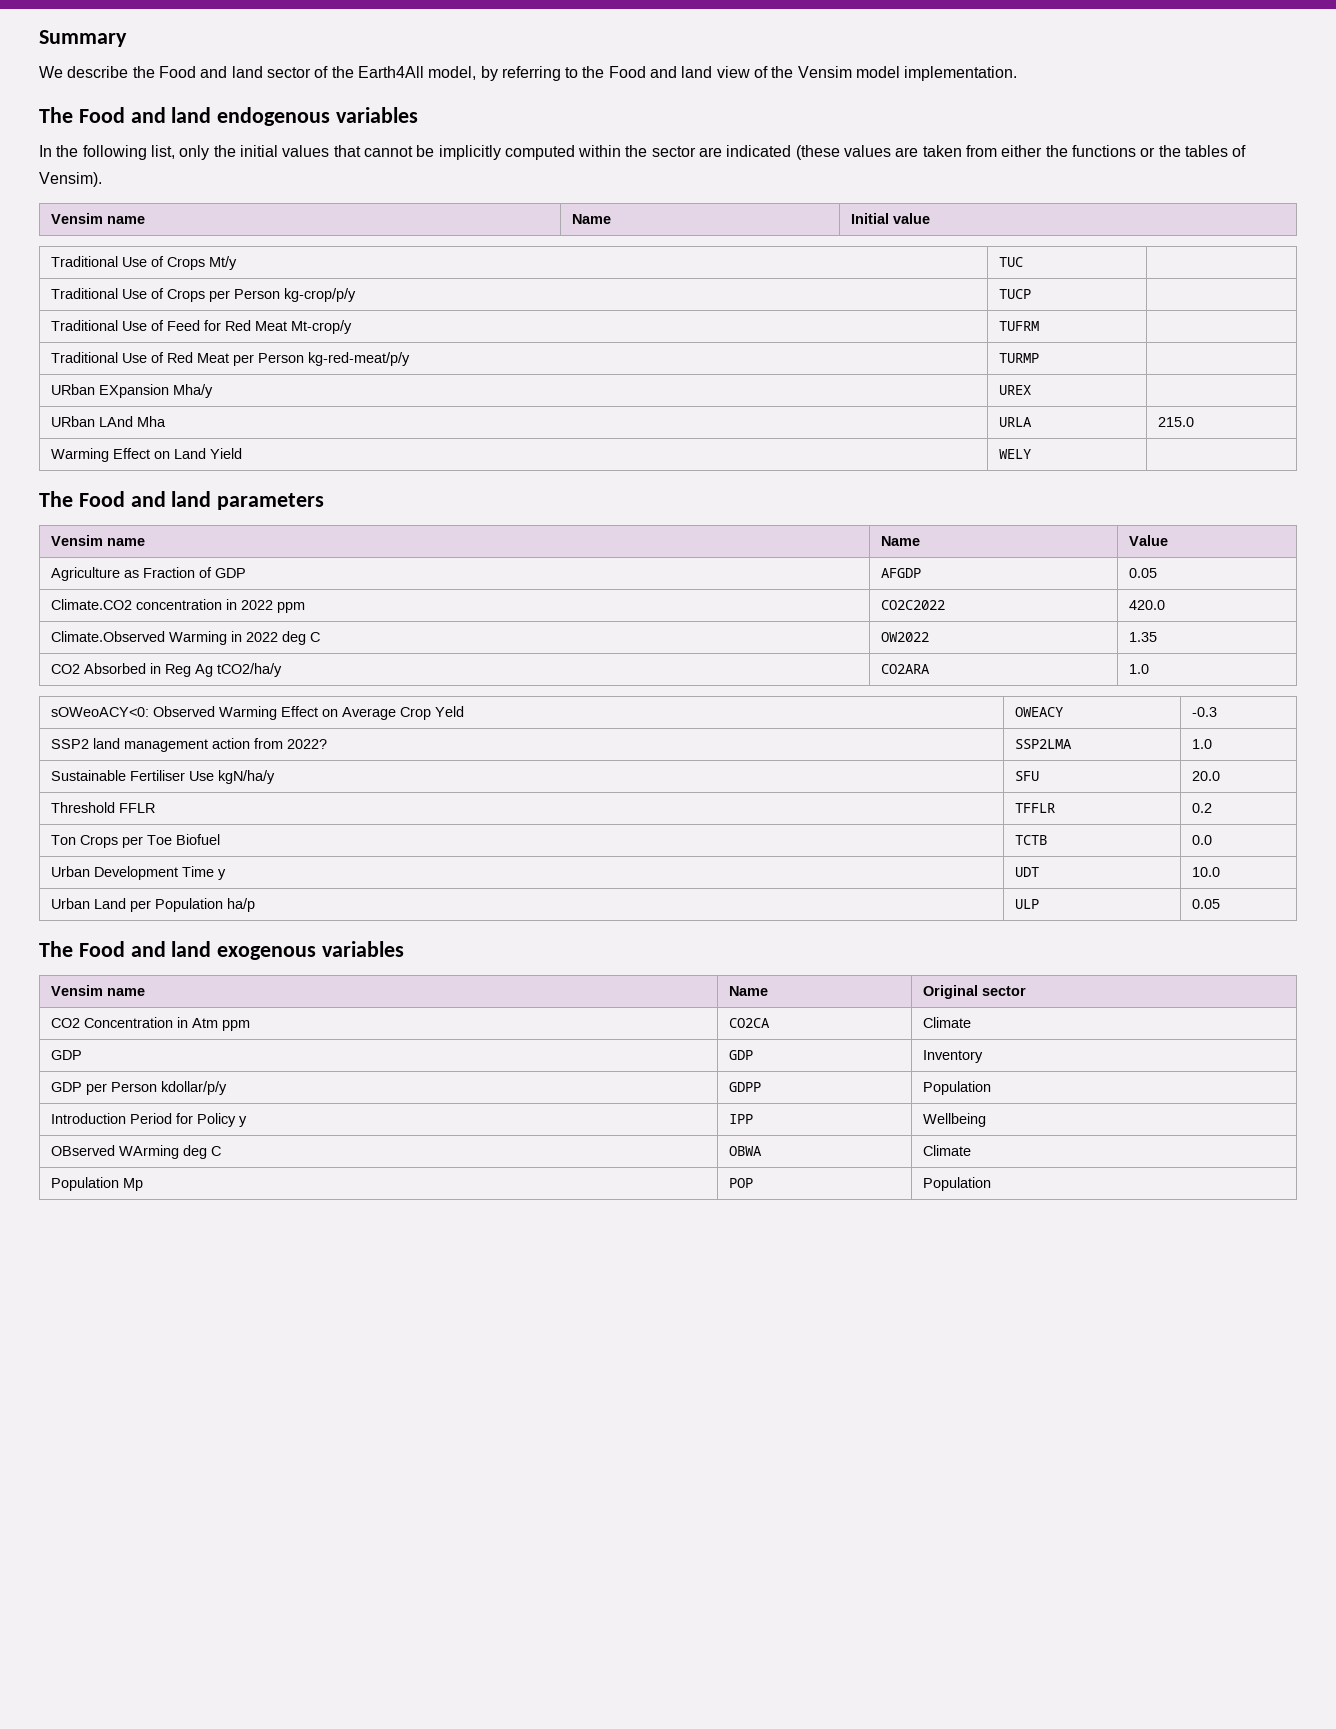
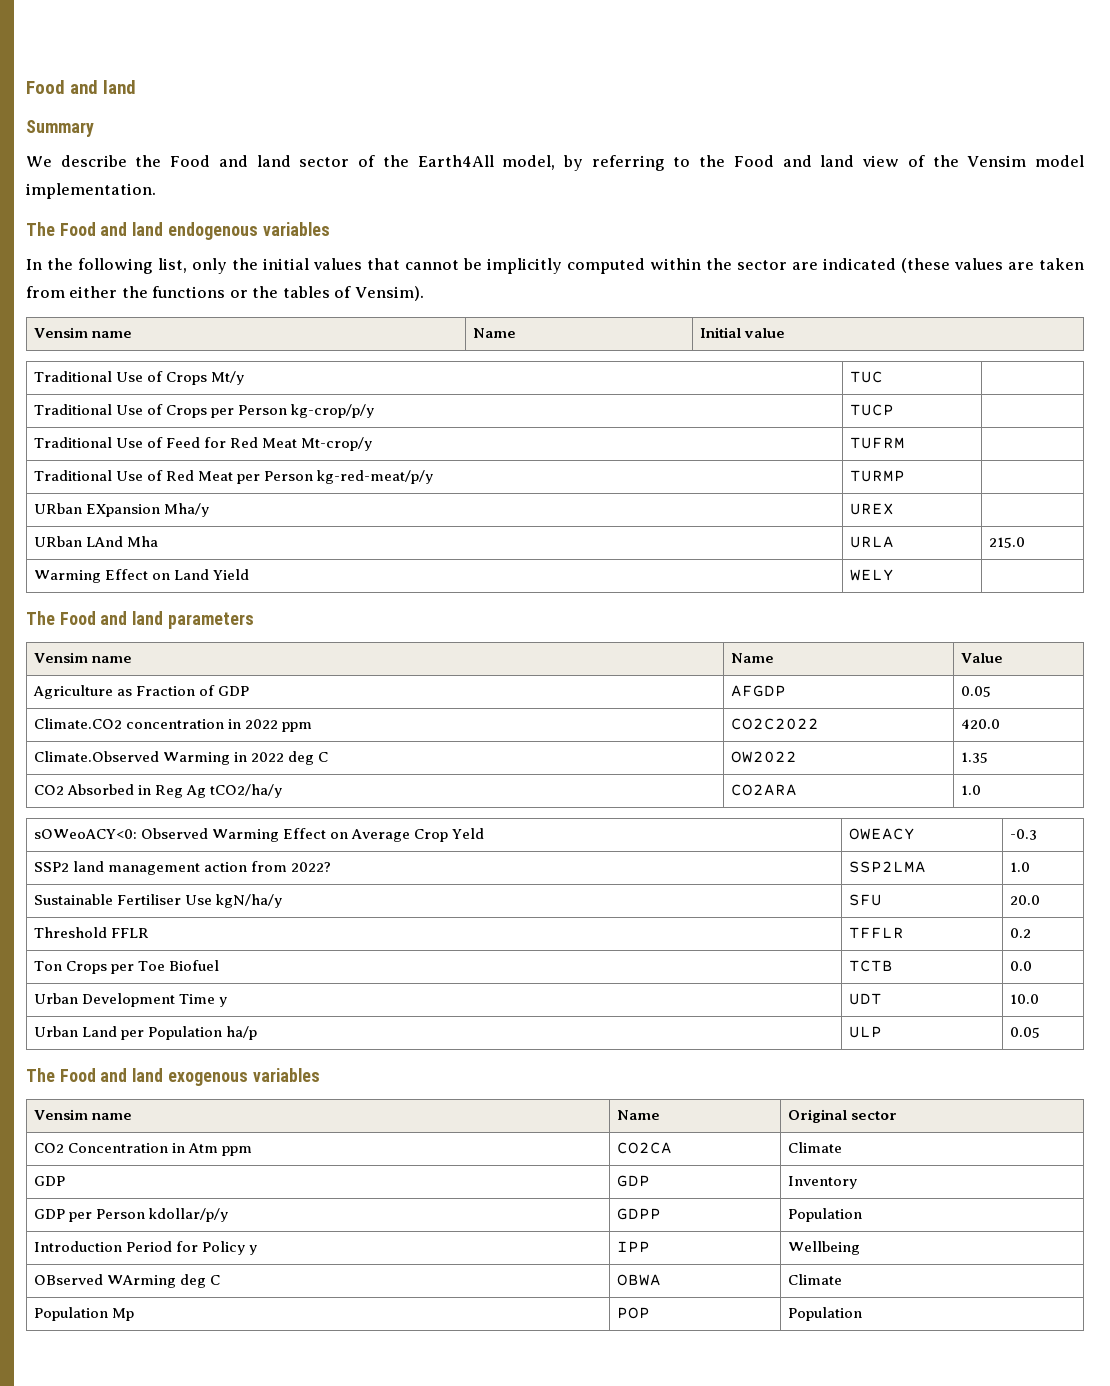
(39, 38) none -> [26,80,136,94] Food and land //

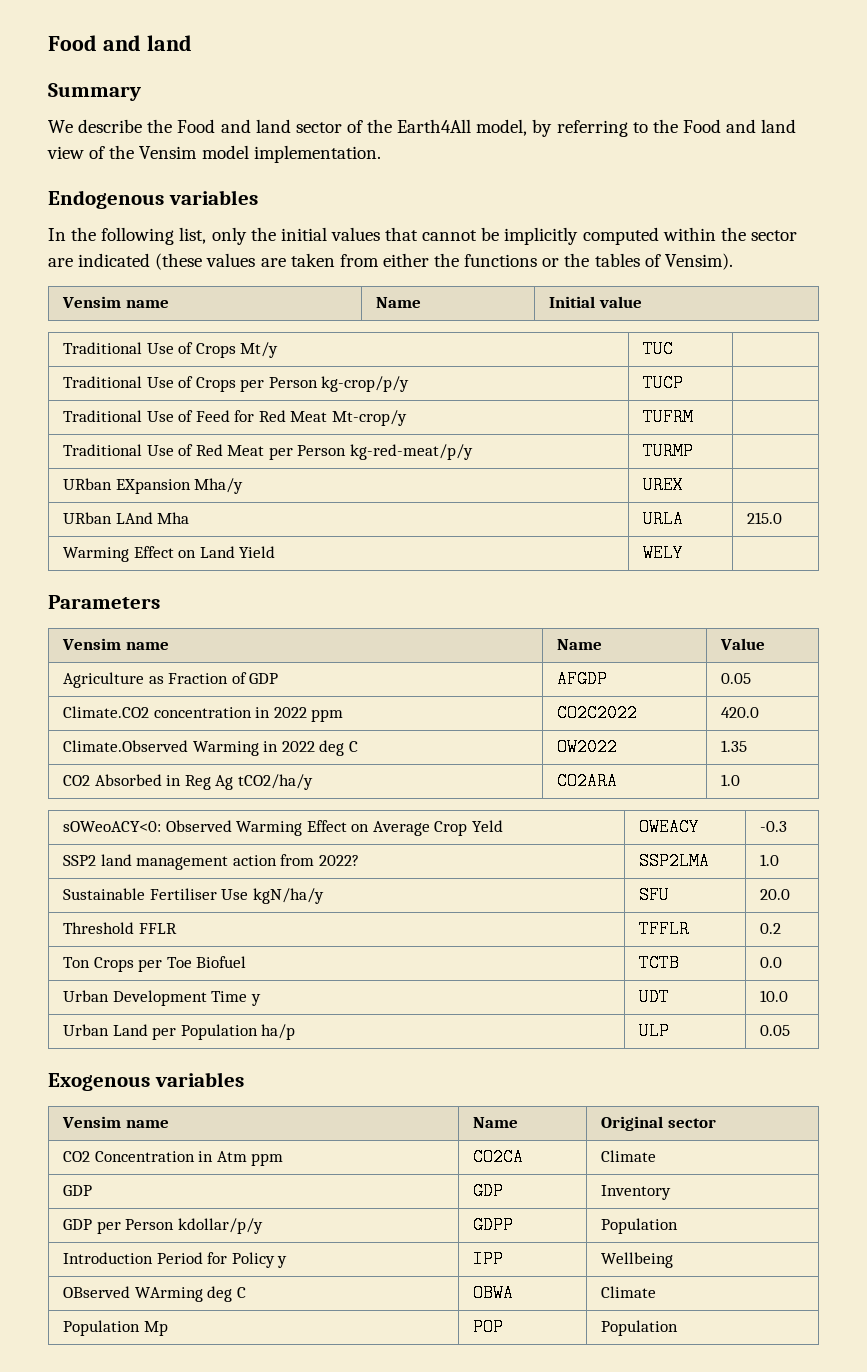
[26,222,258,240] The Food and land endogenous -> [48,190,164,209] Endogenous
[26,611,254,629] The Food and land parameters -> [48,595,160,609] Parameters
[26,1068,248,1086] The Food and land exogenous -> [48,1073,150,1091] Exogenous

